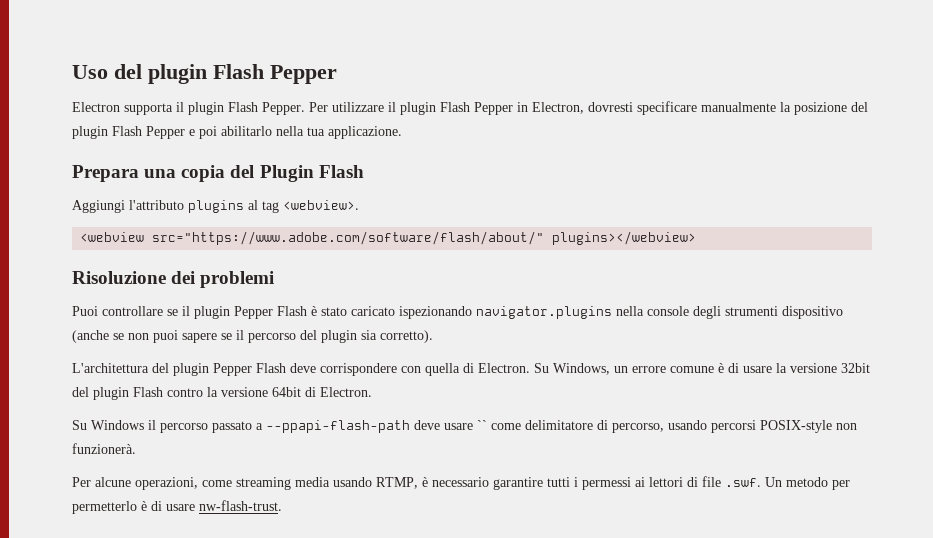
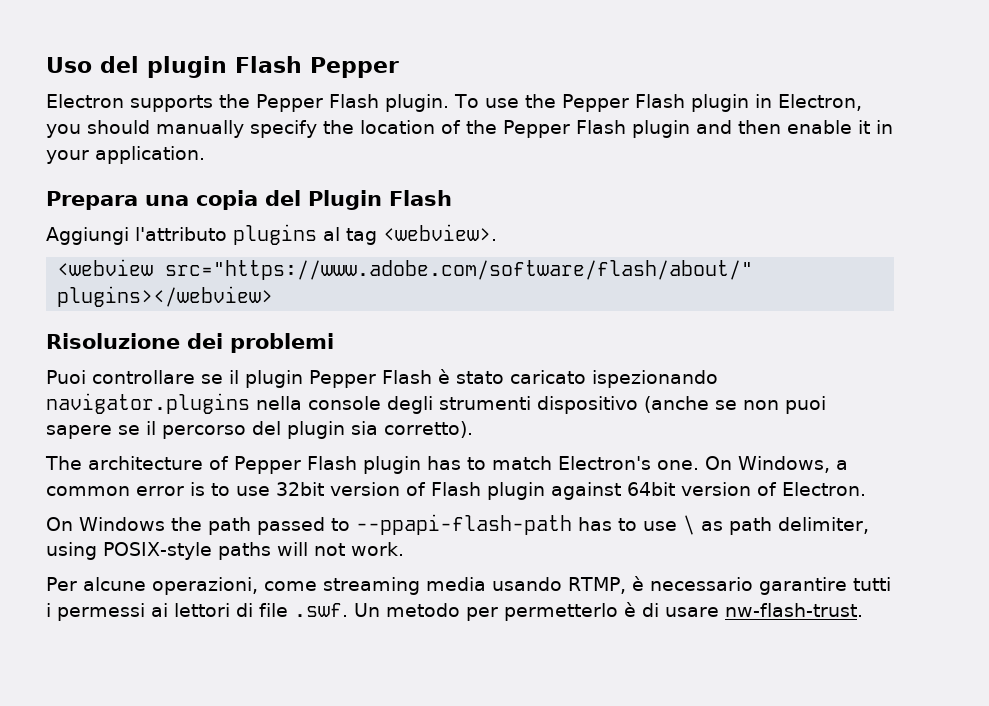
[124,101,868,115] [72,126,402,139] supporta il plugin Flash Pepper. Per utilizzare il plugin Flash Pepper in Electron, dovresti specificare manualmente la posizione del plugin Flash Pepper e poi abilitarlo nella tua applicazione. -> [130,94,862,112] [46,120,893,138] [46,146,205,164] supports the Pepper Flash plugin. To use the Pepper Flash plugin in Electron, you should manually specify the location of the Pepper Flash plugin and then enable it in your application.
[72,363,870,376] [72,387,372,400] [72,420,857,433] [72,443,136,454] L'architettura del plugin Pepper Flash deve corrispondere con quella di Electron. Su Windows, un errore comune è di usare la versione 32bit del plugin Flash contro la versione 64bit di Electron. // Su Windows il percorso passato a --ppapi-flash-path deve usare `` come delimitatore di percorso, usando percorsi POSIX-style non funzionerà. -> [45,456,848,474] [46,482,866,500] [46,514,869,535] [46,542,404,560] The architecture of Pepper Flash plugin has to match Electron's one. On Windows, a common error is to use 32bit version of Flash plugin against 64bit version of Electron. // On Windows the path passed to --ppapi-flash-path has to use \ as path delimiter, using POSIX-style paths will not work.

